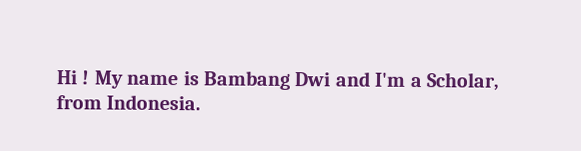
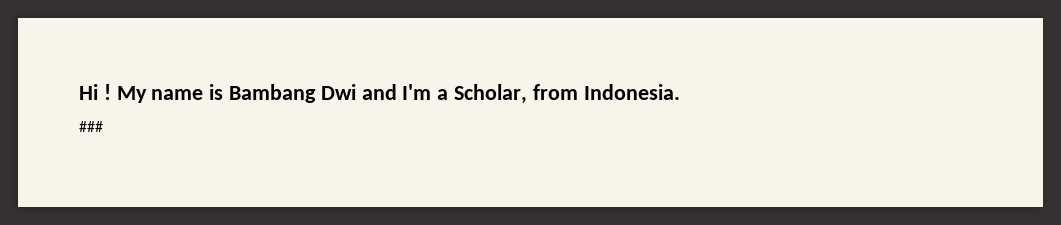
(202, 102) none -> [79,121,103,132] // ###

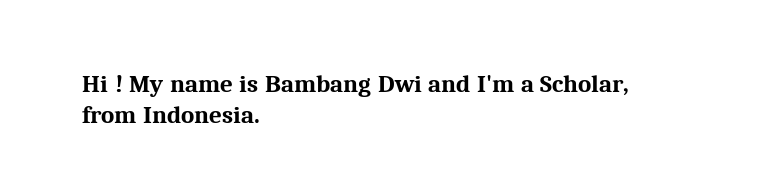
[79,121,103,132] // ### -> (260, 114) none

